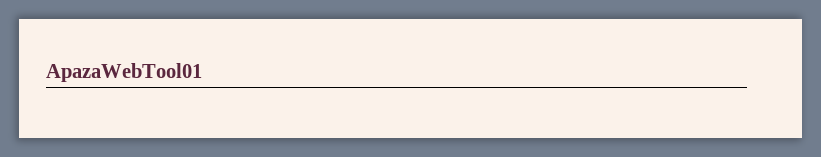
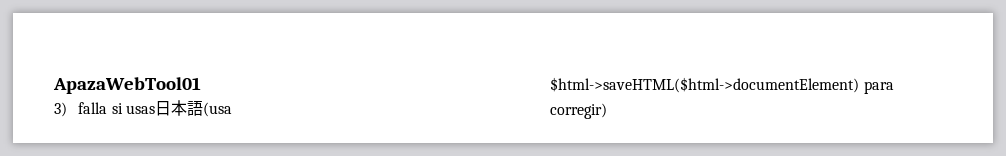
(202, 72) none -> [54,100,232,117] [550,77,894,94] [550,103,608,119] // 3) falla si usas日本語(usa $html->saveHTML($html->documentElement) para corregir)

